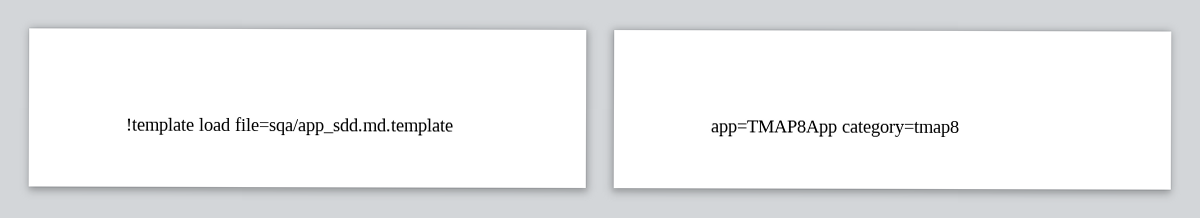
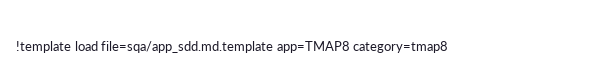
[710,120,837,137] app=TMAP8App -> [276,41,350,53] app=TMAP8

